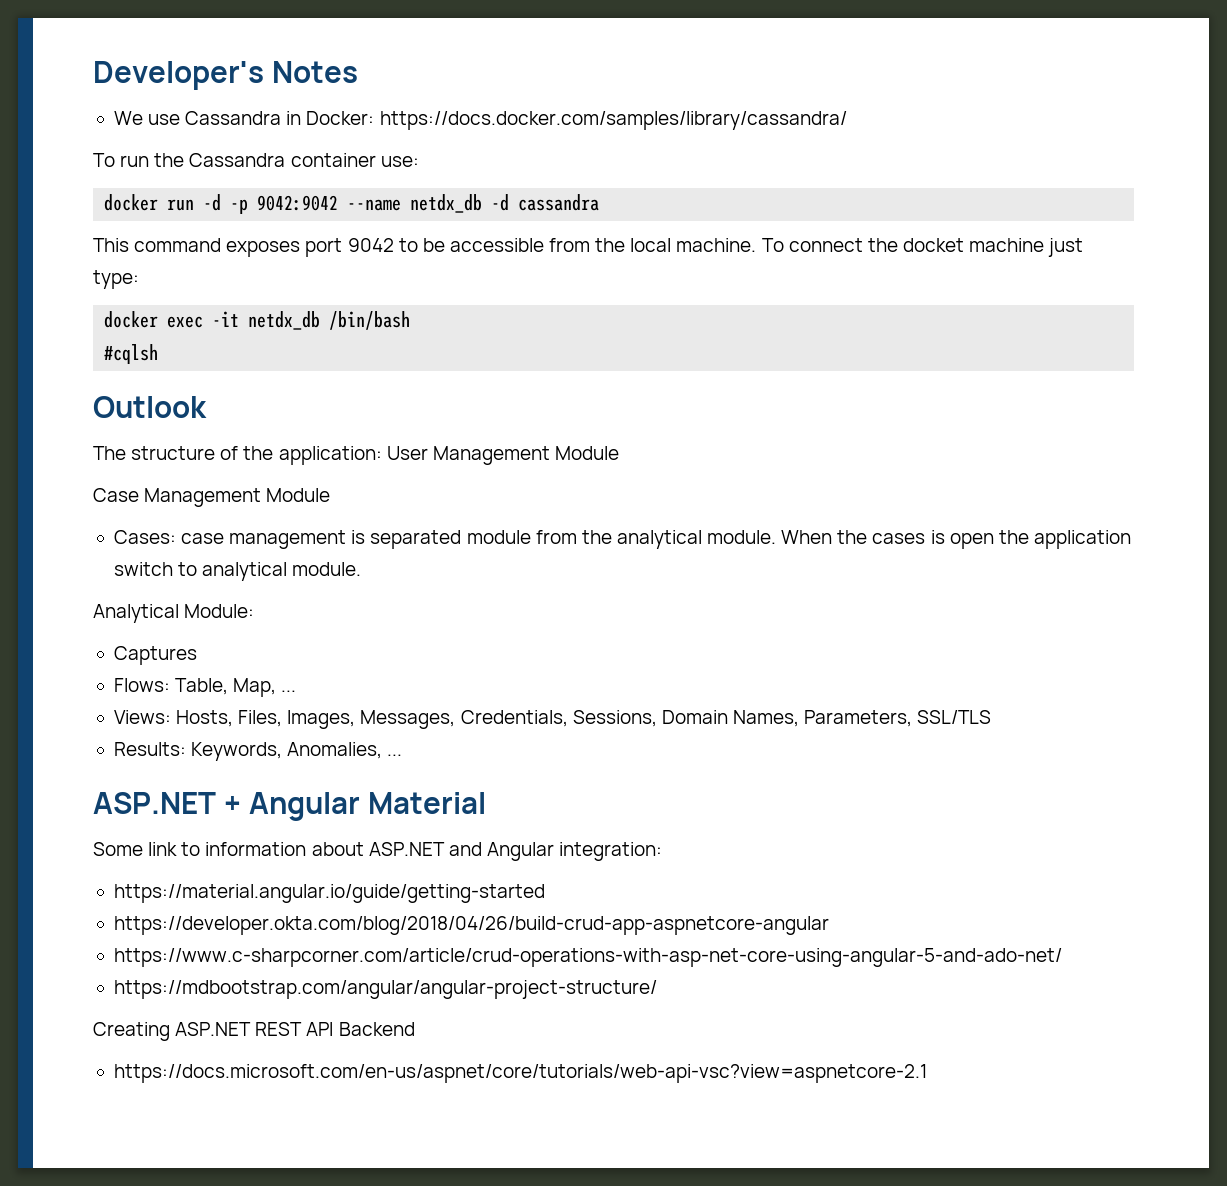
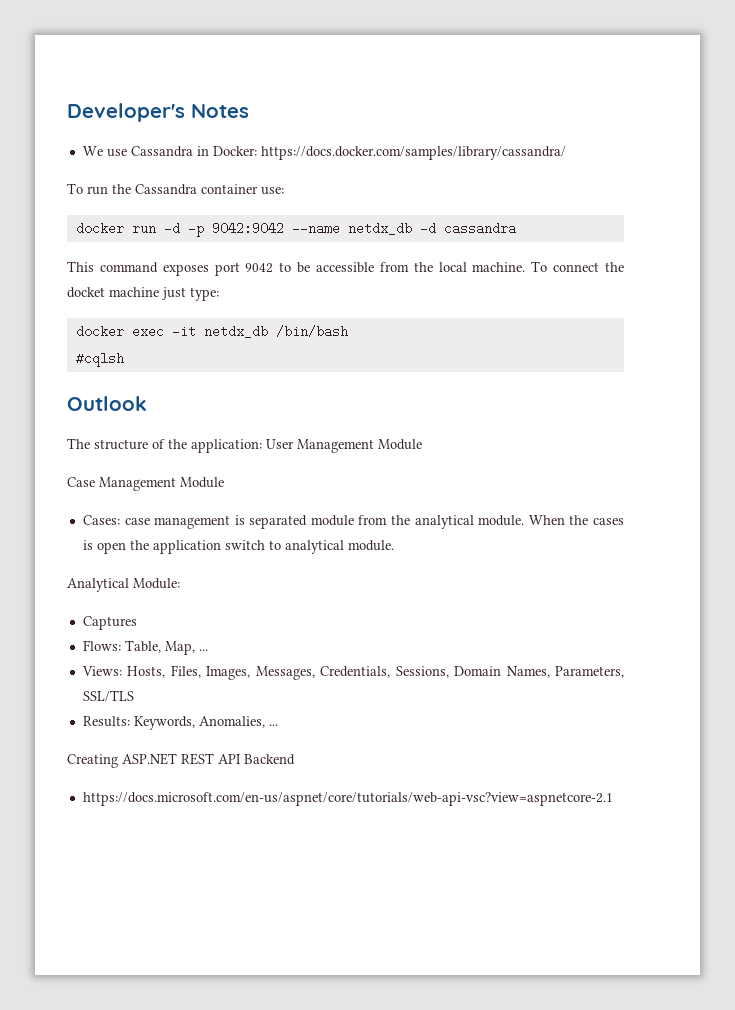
[93,792,486,821] [93,842,663,861] [113,884,545,903] [113,916,829,935] [113,948,1062,967] [113,980,657,999] // ASP.NET + Angular Material // Some link to information about ASP.NET and Angular integration: // https://material.angular.io/guide/getting-started // https://developer.okta.com/blog/2018/04/26/build-crud-app-aspnetcore-angular // https://www.c-sharpcorner.com/article/crud-operations-with-asp-net-core-using-angular-5-and-ado-net/ // https://mdbootstrap.com/angular/angular-project-structure/ -> (278, 725) none

